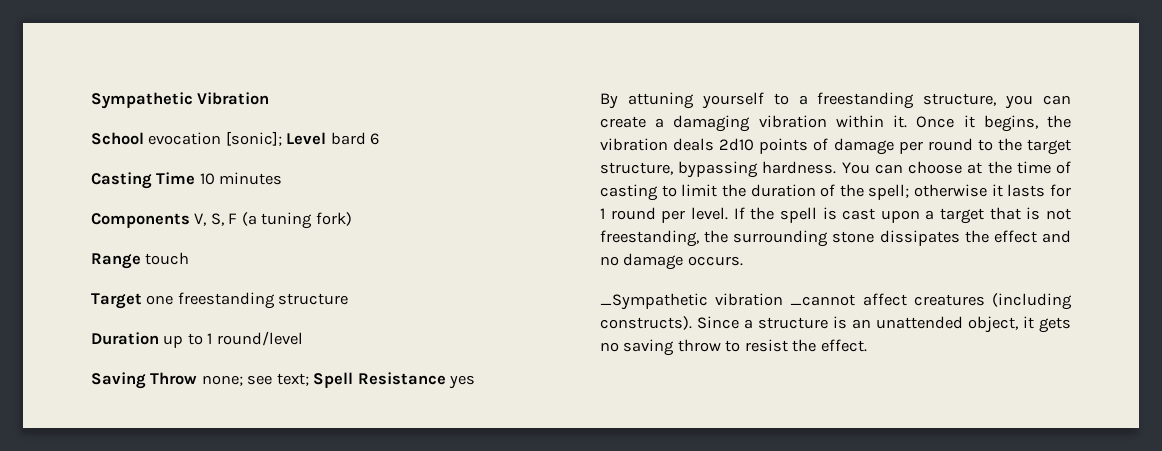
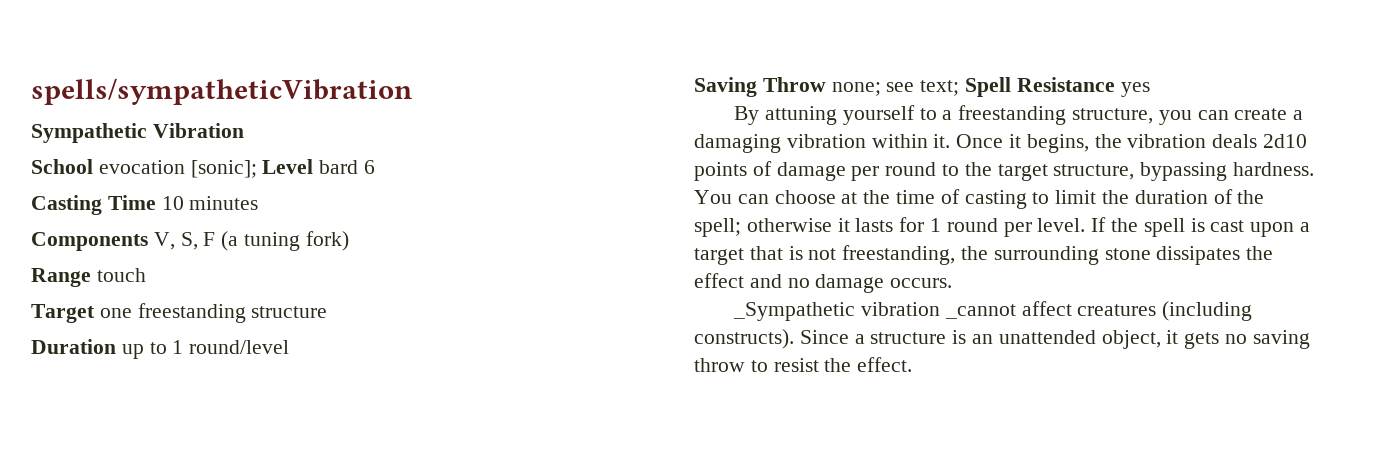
(91, 100) none -> [31,78,412,105] spells/sympatheticVibration //

